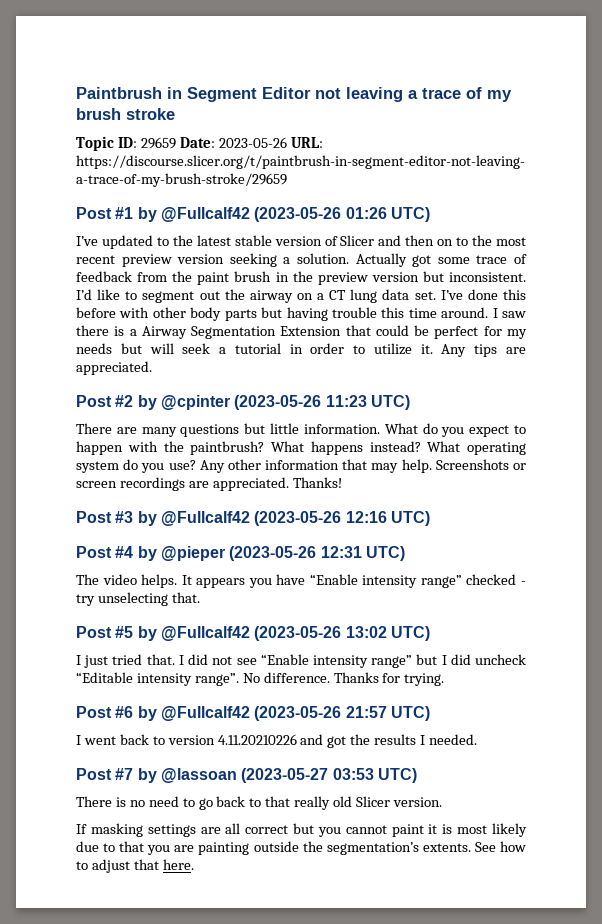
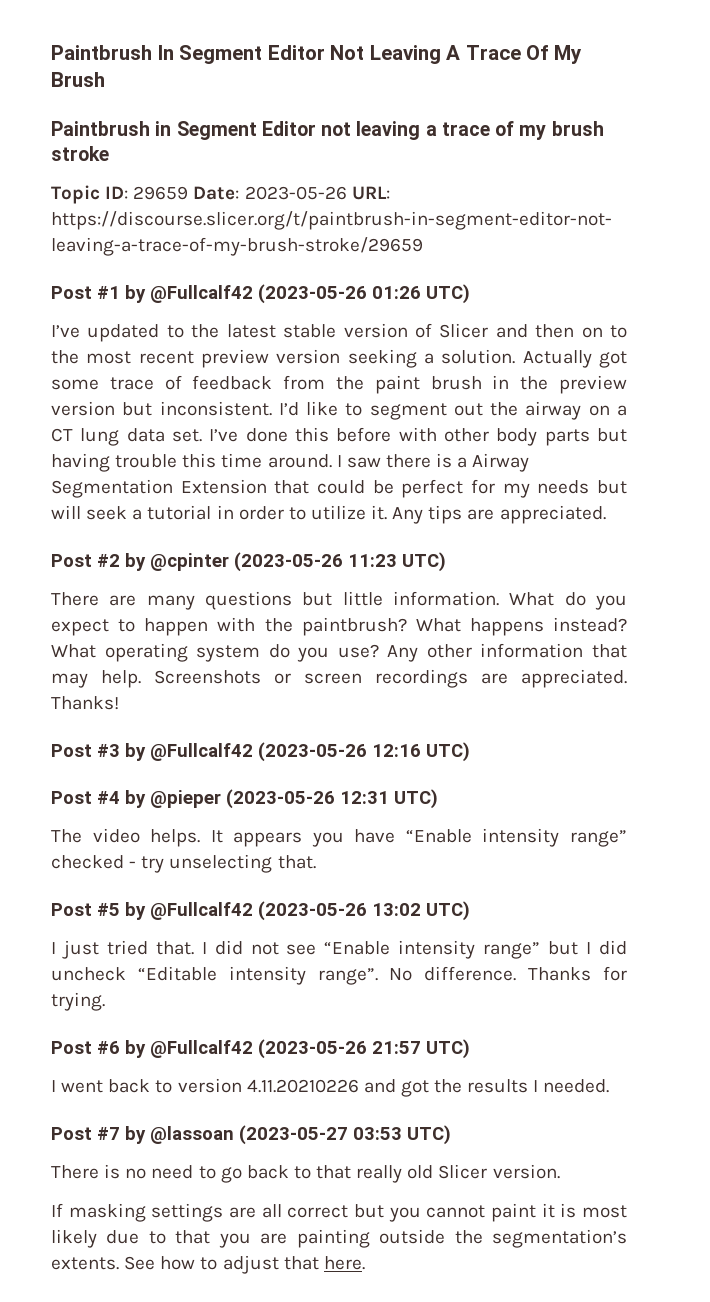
[76,87,162,99] Paintbrush -> [51,45,582,64] [51,72,105,87] [51,121,150,136] Paintbrush In Segment Editor Not Leaving A Trace Of My Brush // Paintbrush

